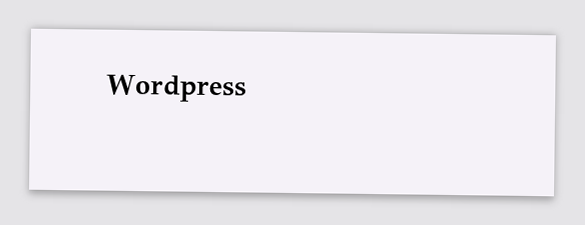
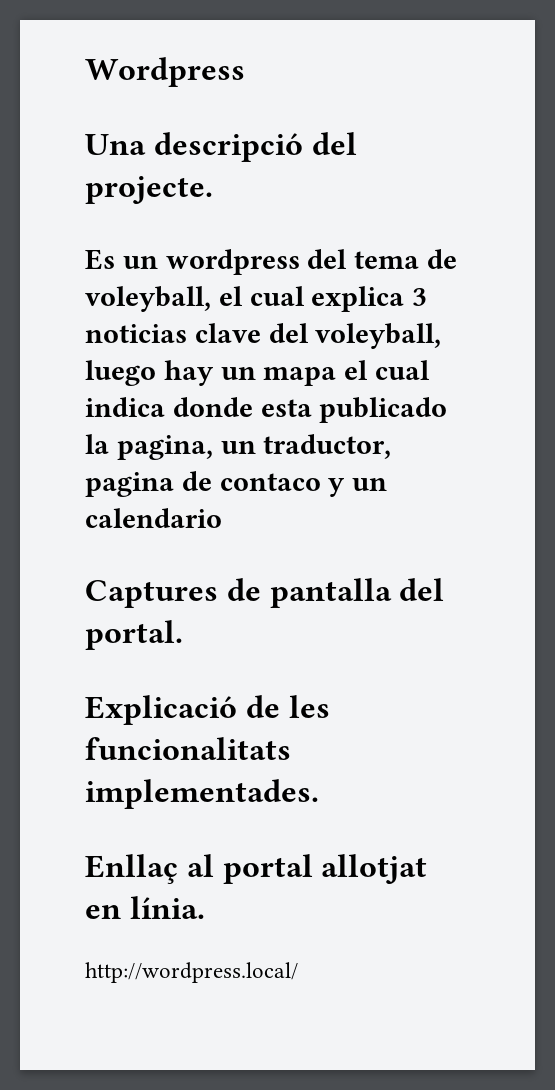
(247, 88) none -> [85,132,357,162] [85,176,213,204] [85,249,458,275] [85,286,428,312] [85,323,442,349] [85,360,431,386] [85,397,448,423] [85,434,392,460] [85,471,388,497] [85,508,222,528] [85,578,445,608] [85,620,183,650] [85,695,330,725] [85,737,291,760] [85,779,319,809] [85,854,428,884] [85,896,205,919] [85,962,298,983] // Una descripció del projecte. // Es un wordpress del tema de voleyball, el cual explica 3 noticias clave del voleyball, luego hay un mapa el cual indica donde esta publicado la pagina, un traductor, pagina de contaco y un calendario // Captures de pantalla del portal. // Explicació de les funcionalitats implementades. // Enllaç al portal allotjat en línia. // http://wordpress.local/

